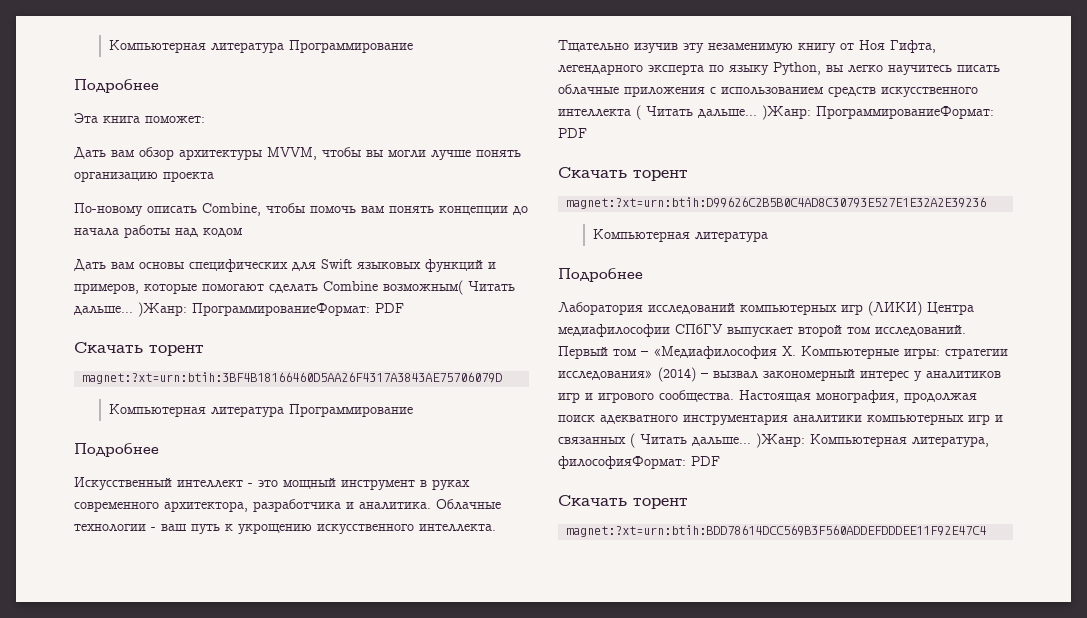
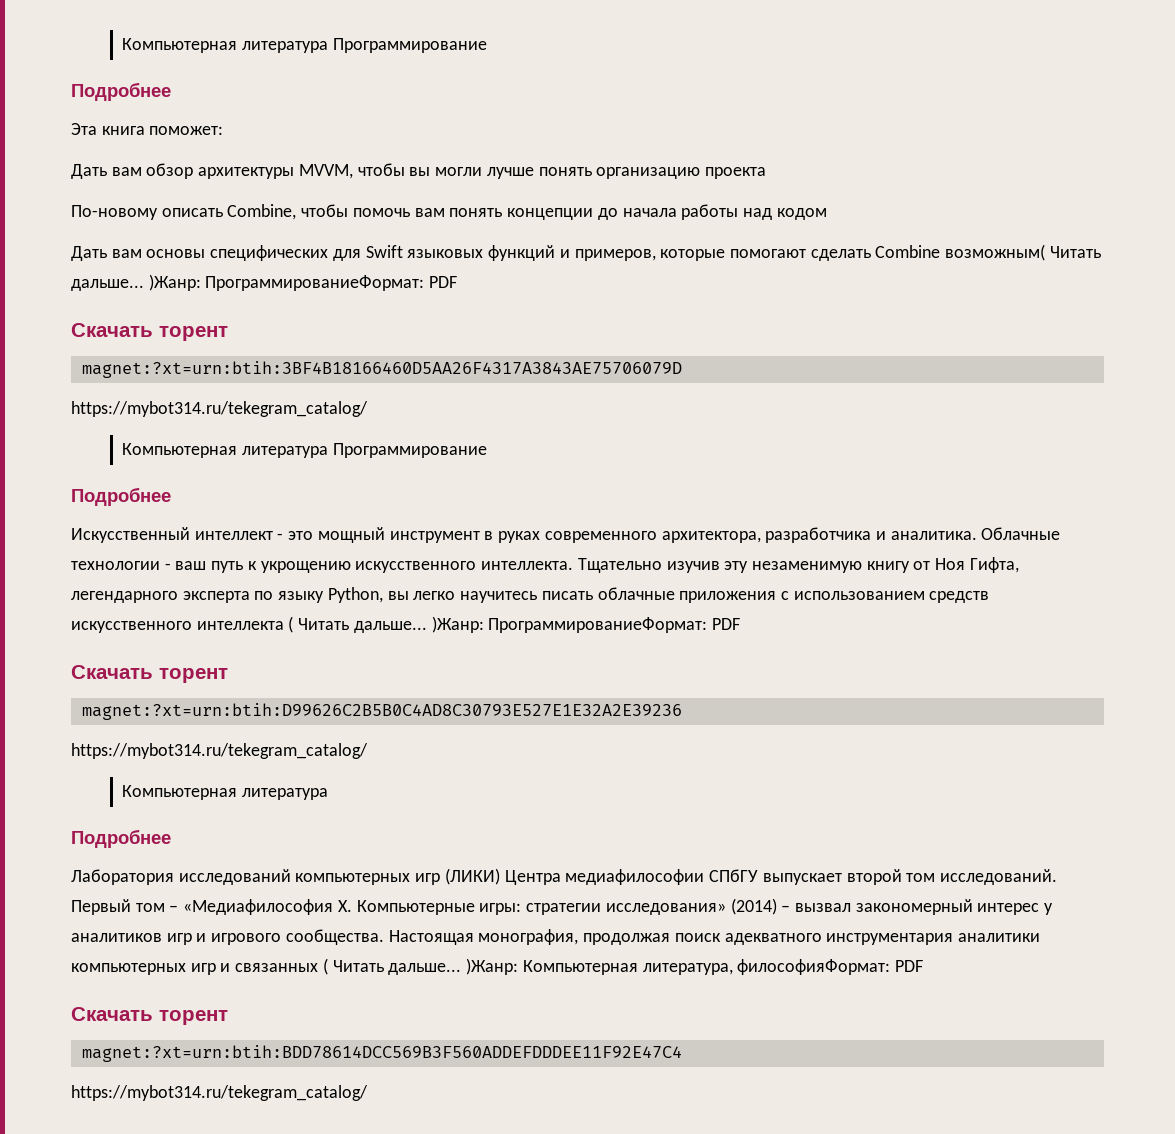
(503, 378) none -> [71,401,368,417] // https://mybot314.ru/tekegram_catalog/
(987, 203) none -> [71,743,368,759] // https://mybot314.ru/tekegram_catalog/
(987, 531) none -> [71,1085,368,1101] // https://mybot314.ru/tekegram_catalog/

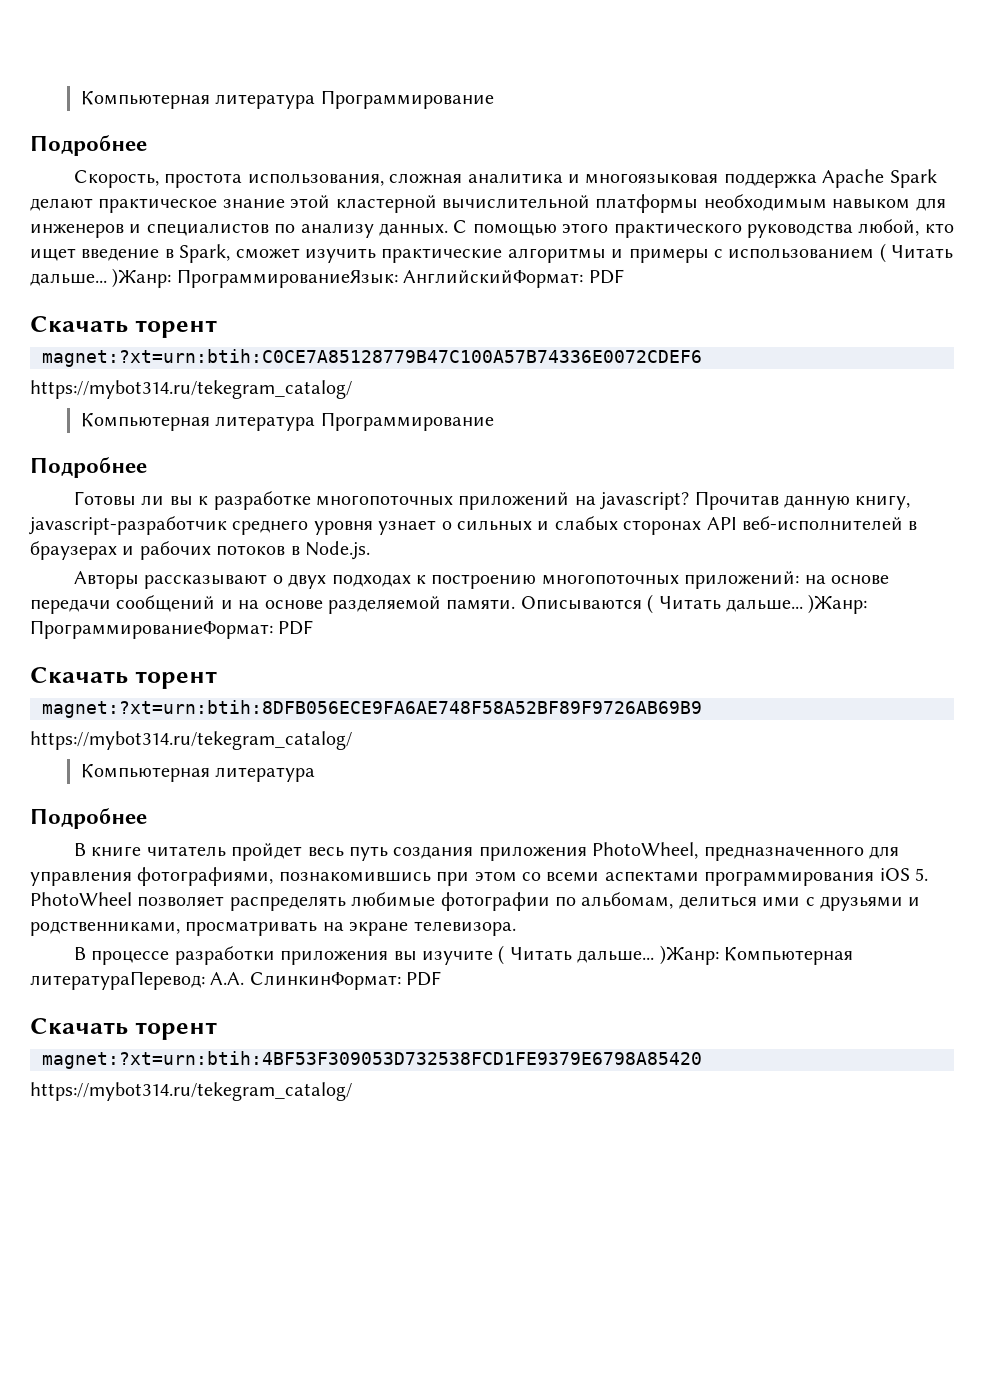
[122,38,487,53] [71,82,171,101] [71,123,224,135] [71,163,766,179] [71,204,827,220] [71,244,1101,261] [71,274,458,291] [71,323,228,341] [81,361,682,378] Компьютерная литература Программирование // Подробнее // Эта книга поможет: // Дать вам обзор архитектуры MVVM, чтобы вы могли лучше понять организацию проекта // По-новому описать Combine, чтобы помочь вам понять концепции до начала работы над кодом // Дать вам основы специфических для Swift языковых функций и примеров, которые помогают сделать Combine возможным( Читать дальше... )Жанр: ПрограммированиеФормат: PDF // Скачать торент // magnet:?xt=urn:btih:3BF4B18166460D5AA26F4317A3843AE75706079D -> [80,90,494,109] [30,135,147,156] [73,169,937,188] [30,194,946,213] [30,219,954,238] [30,243,954,263] [30,268,624,288] [30,316,217,338] [42,349,702,367] Компьютерная литература Программирование // Подробнее // Скорость, простота использования, сложная аналитика и многоязыковая поддержка Apache Spark делают практическое знание этой кластерной вычислительной платформы необходимым навыком для инженеров и специалистов по анализу данных. С помощью этого практического руководства любой, кто ищет введение в Spark, сможет изучить практические алгоритмы и примеры с использованием ( Читать дальше... )Жанр: ПрограммированиеЯзык: АнглийскийФормат: PDF // Скачать торент // magnet:?xt=urn:btih:C0CE7A85128779B47C100A57B74336E0072CDEF6
[71,527,1061,543] [71,557,1019,573] [71,587,990,603] [71,621,284,633] Искусственный интеллект - это мощный инструмент в руках современного архитектора, разработчика и аналитика. Облачные технологии - ваш путь к укрощению искусственного интеллекта. Тщательно изучив эту незаменимую книгу от Ноя Гифта, легендарного эксперта по языку Python, вы легко научитесь писать облачные приложения с использованием средств искусственного интеллекта -> [73,491,911,510] [29,516,918,535] [30,541,370,560] [73,571,889,589] [30,595,642,614] Готовы ли вы к разработке многопоточных приложений на javascript? Прочитав данную книгу, javascript-разработчик среднего уровня узнает о сильных и слабых сторонах API веб-исполнителей в браузерах и рабочих потоков в Node.js. // Авторы рассказывают о двух подходах к построению многопоточных приложений: на основе передачи сообщений и на основе разделяемой памяти. Описываются
[81,703,682,720] magnet:?xt=urn:btih:D99626C2B5B0C4AD8C30793E527E1E32A2E39236 -> [42,700,702,718] magnet:?xt=urn:btih:8DFB056ECE9FA6AE748F58A52BF89F9726AB69B9
[71,868,1057,885] [71,898,1054,915] [71,929,1040,945] [71,963,319,975] Лаборатория исследований компьютерных игр (ЛИКИ) Центра медиафилософии СПбГУ выпускает второй том исследований. Первый том – «Медиафилософия X. Компьютерные игры: стратегии исследования» (2014) – вызвал закономерный интерес у аналитиков игр и игрового сообщества. Настоящая монография, продолжая поиск адекватного инструментария аналитики компьютерных игр и связанных -> [73,842,899,861] [30,867,928,886] [30,892,921,911] [30,921,516,936] [73,946,493,965] В книге читатель пройдет весь путь создания приложения PhotoWheel, предназначенного для управления фотографиями, познакомившись при этом со всеми аспектами программирования iOS 5. PhotoWheel позволяет распределять любимые фотографии по альбомам, делиться ими с друзьями и родственниками, просматривать на экране телевизора. // В процессе разработки приложения вы изучите
[642,959,923,975] [71,1007,228,1025] [81,1045,682,1062] литература, философияФормат: PDF // Скачать торент // magnet:?xt=urn:btih:BDD78614DCC569B3F560ADDEFDDDEE11F92E47C4 -> [30,971,442,990] [30,1018,217,1040] [42,1051,702,1069] литератураПеревод: А.А. СлинкинФормат: PDF // Скачать торент // magnet:?xt=urn:btih:4BF53F309053D732538FCD1FE9379E6798A85420

